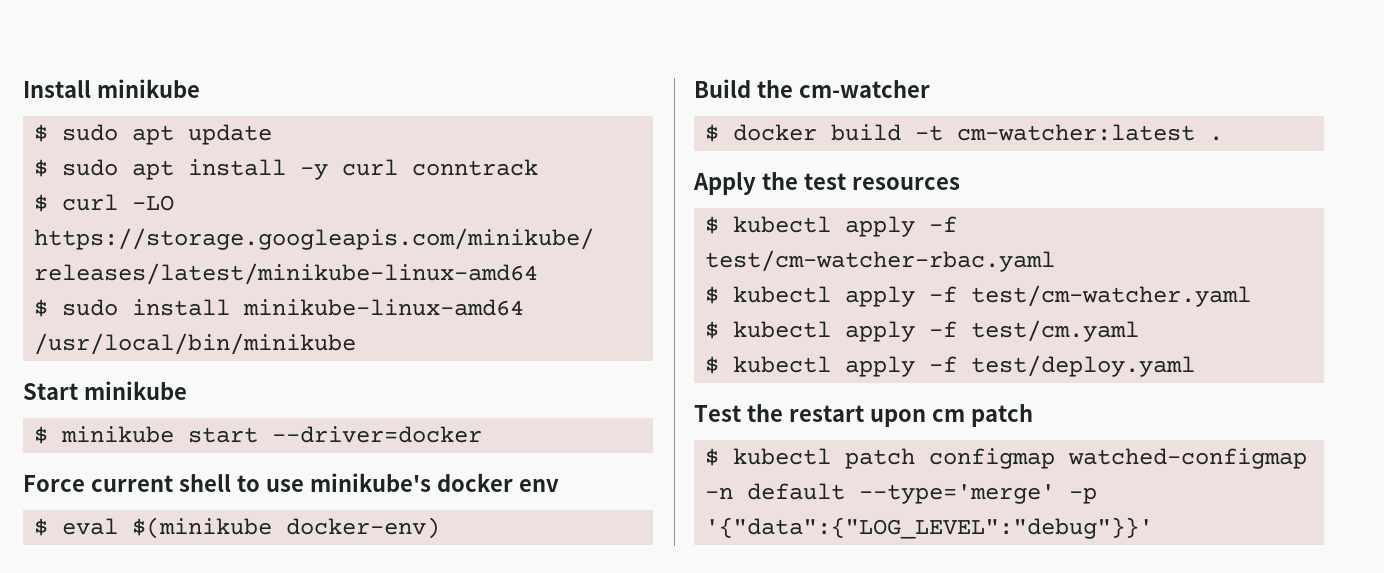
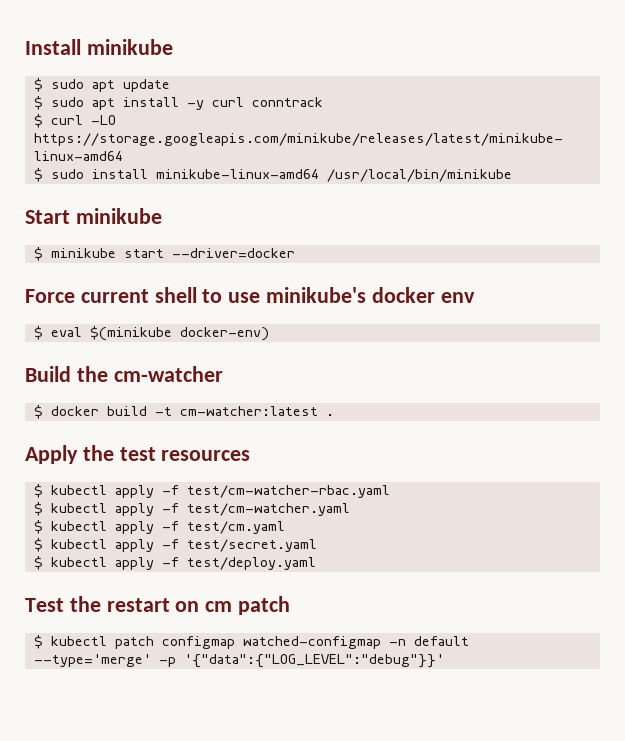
(1140, 331) none -> [33,538,317,552] // $ kubectl apply -f test/secret.yaml
[869,409,926,427] upon -> [175,601,200,612] on

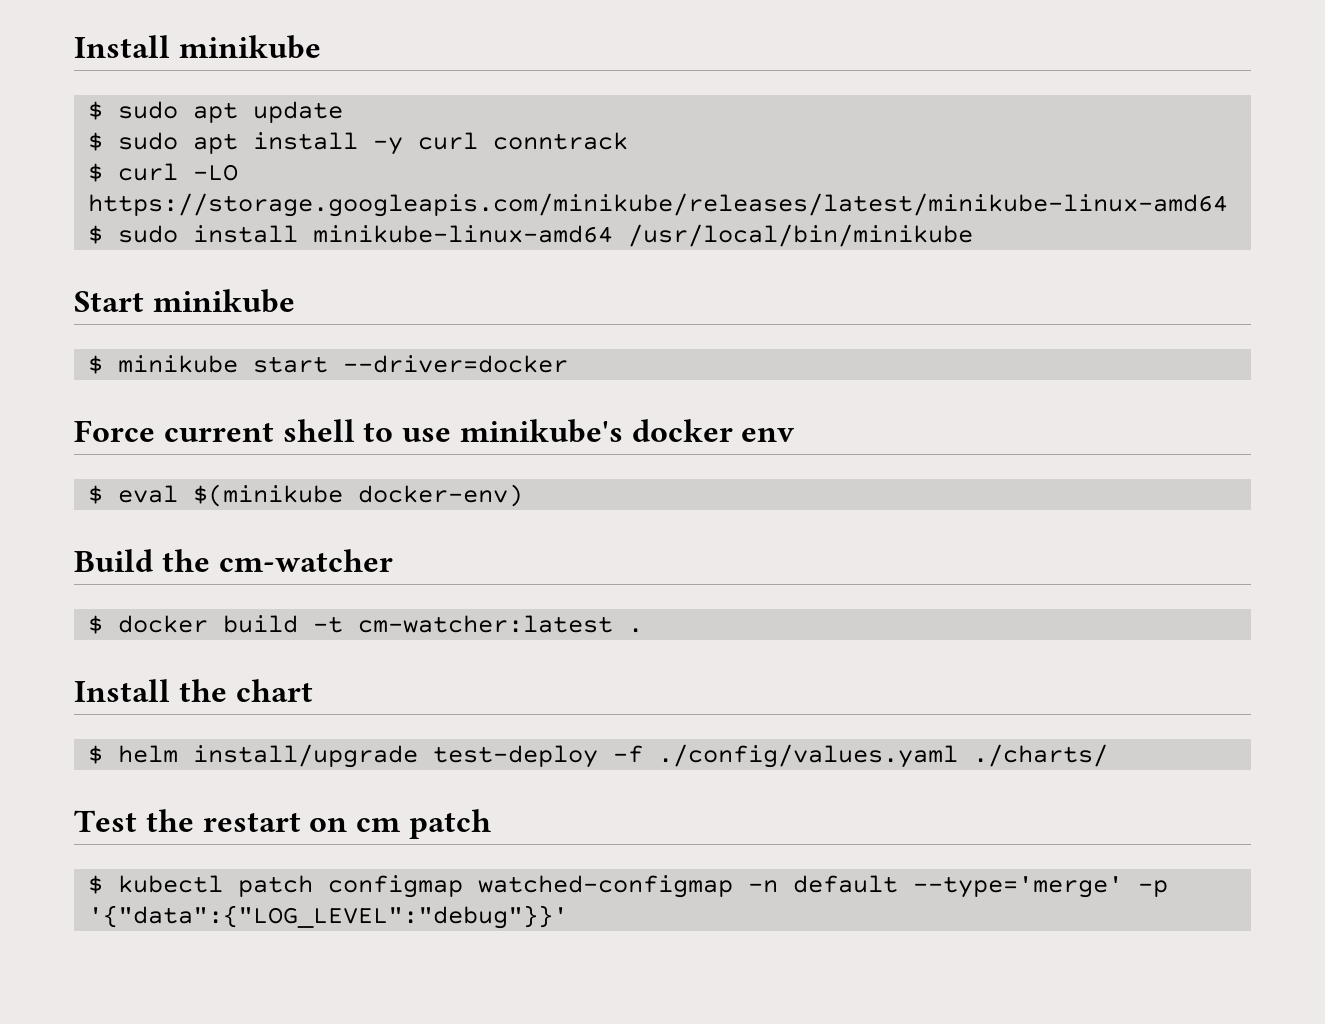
[25,445,251,464] [33,484,390,498] [33,502,350,516] [33,520,285,534] [33,538,317,552] [33,556,316,570] Apply the test resources // $ kubectl apply -f test/cm-watcher-rbac.yaml // $ kubectl apply -f test/cm-watcher.yaml // $ kubectl apply -f test/cm.yaml // $ kubectl apply -f test/secret.yaml // $ kubectl apply -f test/deploy.yaml -> [74,679,313,702] [87,744,1108,768] Install the chart // $ helm install/upgrade test-deploy -f ./config/values.yaml ./charts/

